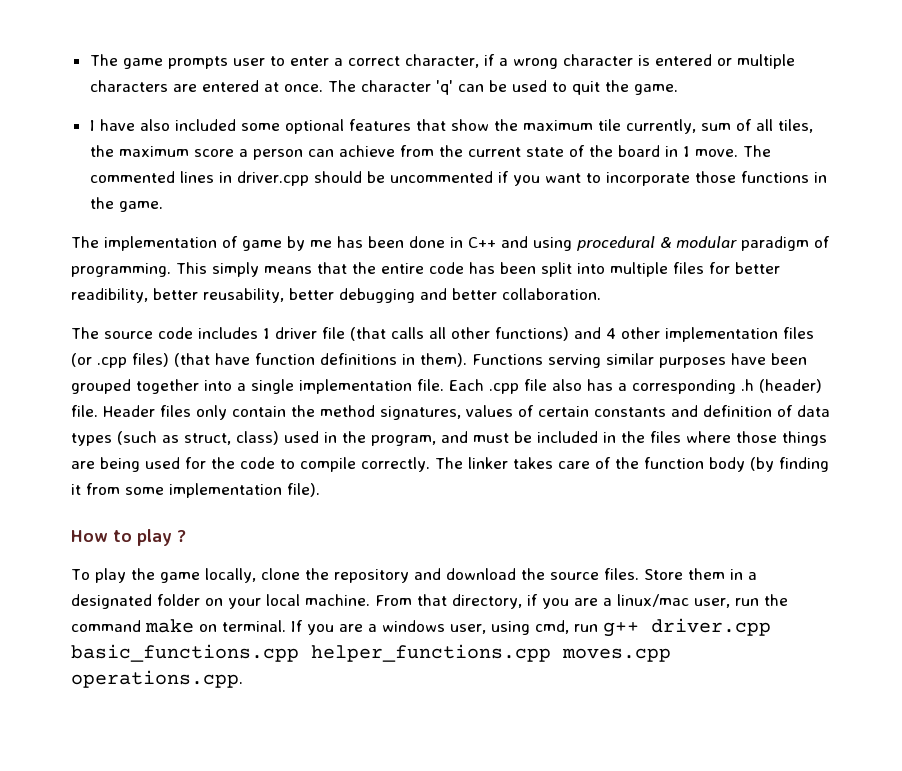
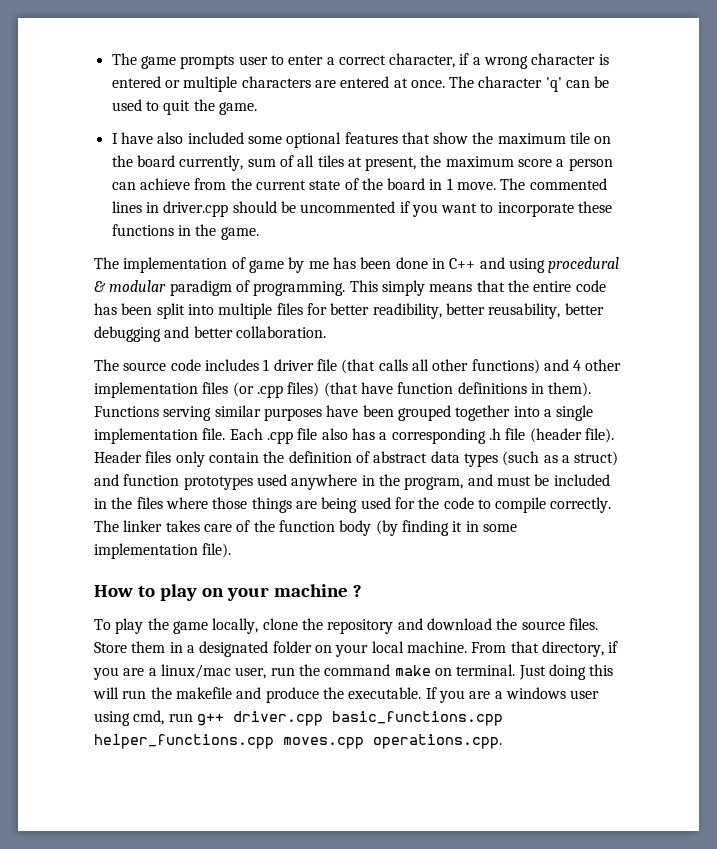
(621, 125) none -> [594,136,612,144] [111,155,175,167] on the board
[777,119,813,133] tiles, -> [317,155,417,171] tiles at present,
[694,171,736,183] those -> [578,201,613,213] these
[759,379,822,393] [71,405,98,417] (header) file. -> [505,428,614,443] file (header file).
[320,405,698,420] method signatures, values of certain constants and -> (285, 457) none
(793, 411) none -> [373,451,428,463] abstract
[184,431,319,445] struct, class) used -> [561,451,619,466] [94,474,358,490] a struct) and function prototypes used anywhere
[86,483,120,495] from -> [465,521,479,532] in
(172, 537) none -> [201,584,348,601] on your machine
(286, 626) none -> [518,664,614,680] [93,687,422,703] Just doing this will run the makefile and produce the executable.
[450,624,486,634] user, -> [570,690,600,699] user

